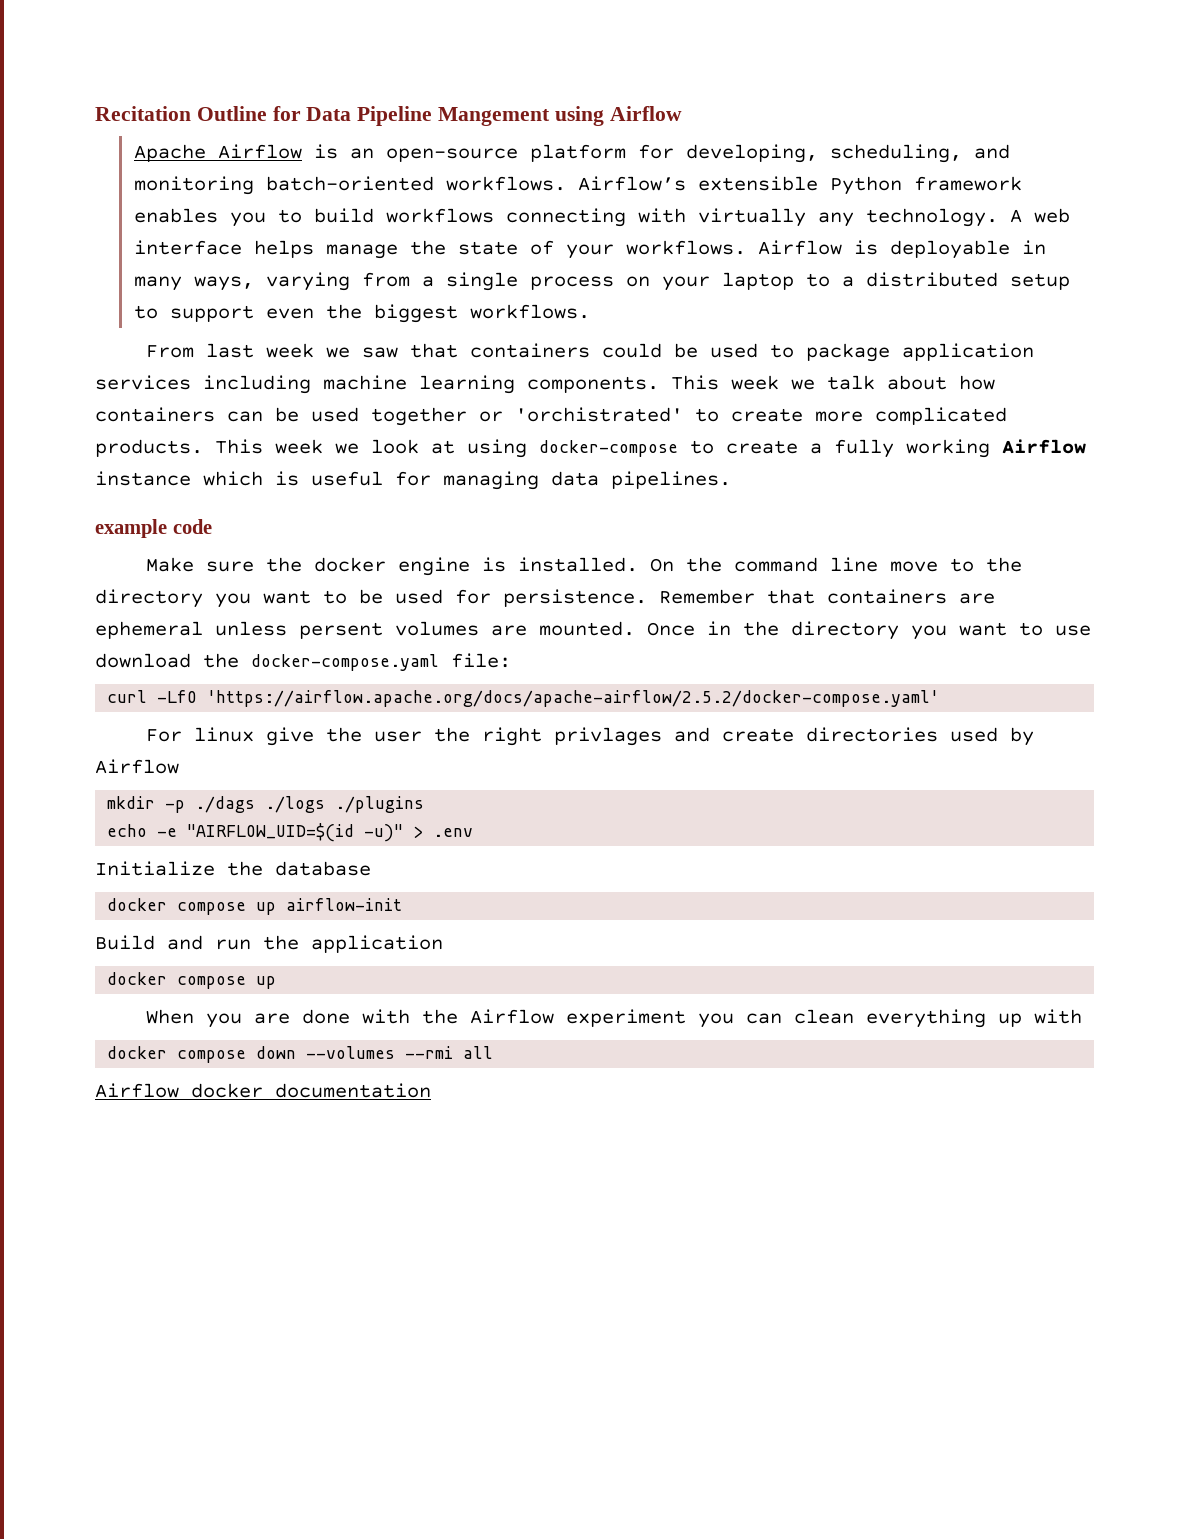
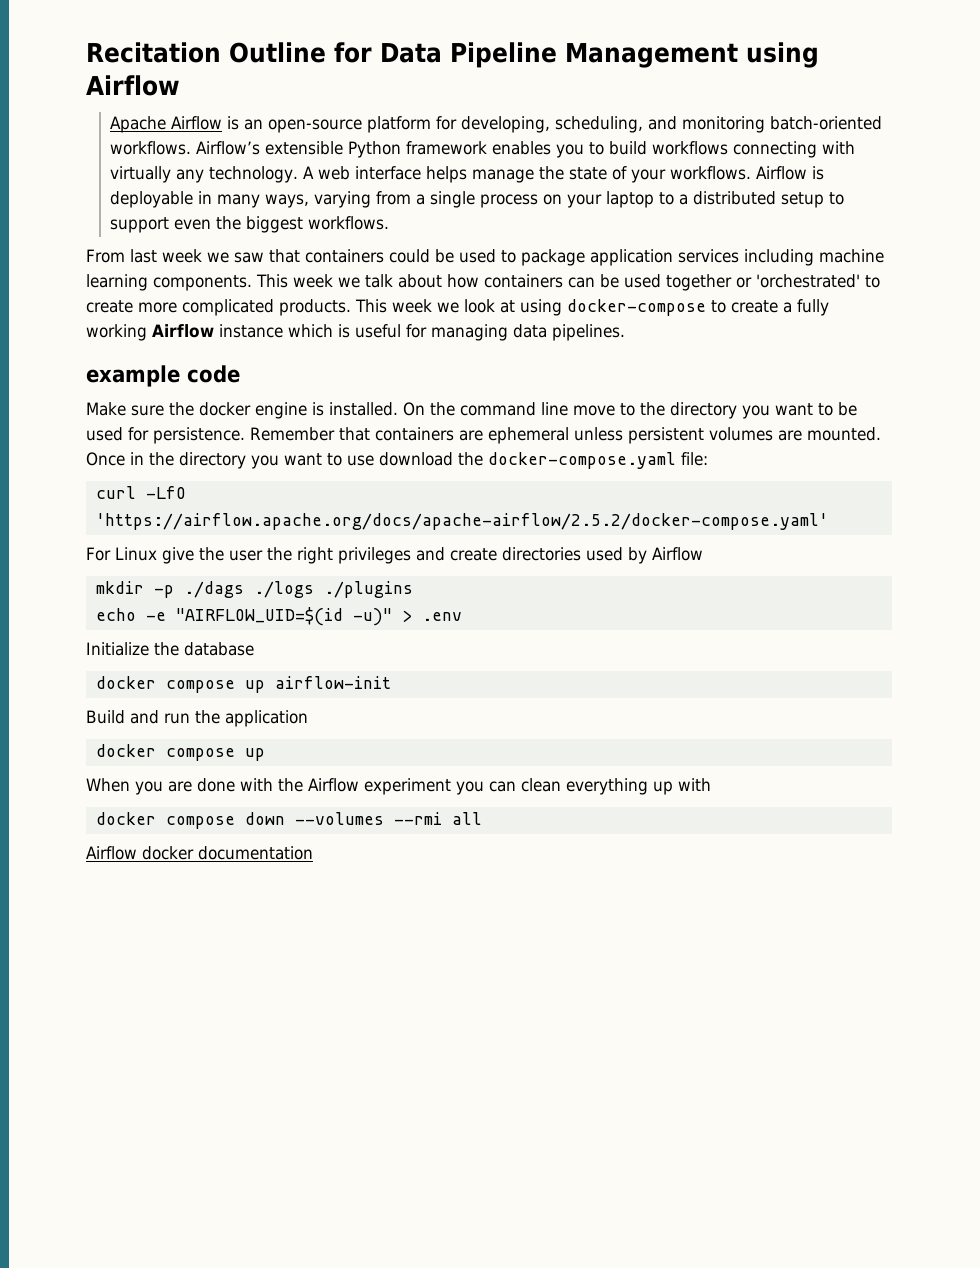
[438,107,551,126] Mangement -> [565,43,738,68] Management
[515,407,683,422] 'orchistrated' -> [756,274,860,288] 'orchestrated'
[299,622,383,639] persent -> [628,427,704,444] persistent
[194,727,255,742] linux -> [115,547,157,561] Linux
[554,727,663,746] privlages -> [338,547,411,564] privileges

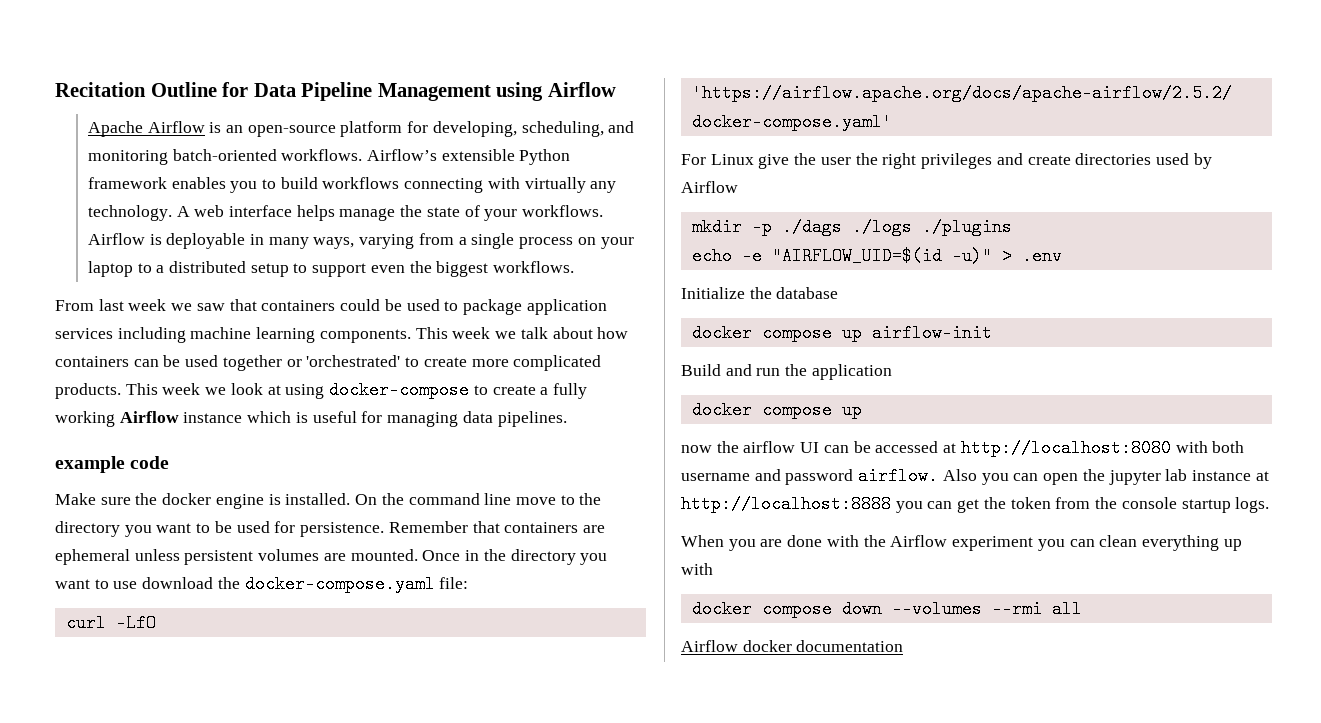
(265, 754) none -> [681,439,1245,457] [681,467,1269,485] [681,495,1270,513] // now the airflow UI can be accessed at http://localhost:8080 with both username and password airflow. Also you can open the jupyter lab instance at http://localhost:8888 you can get the token from the console startup logs.

